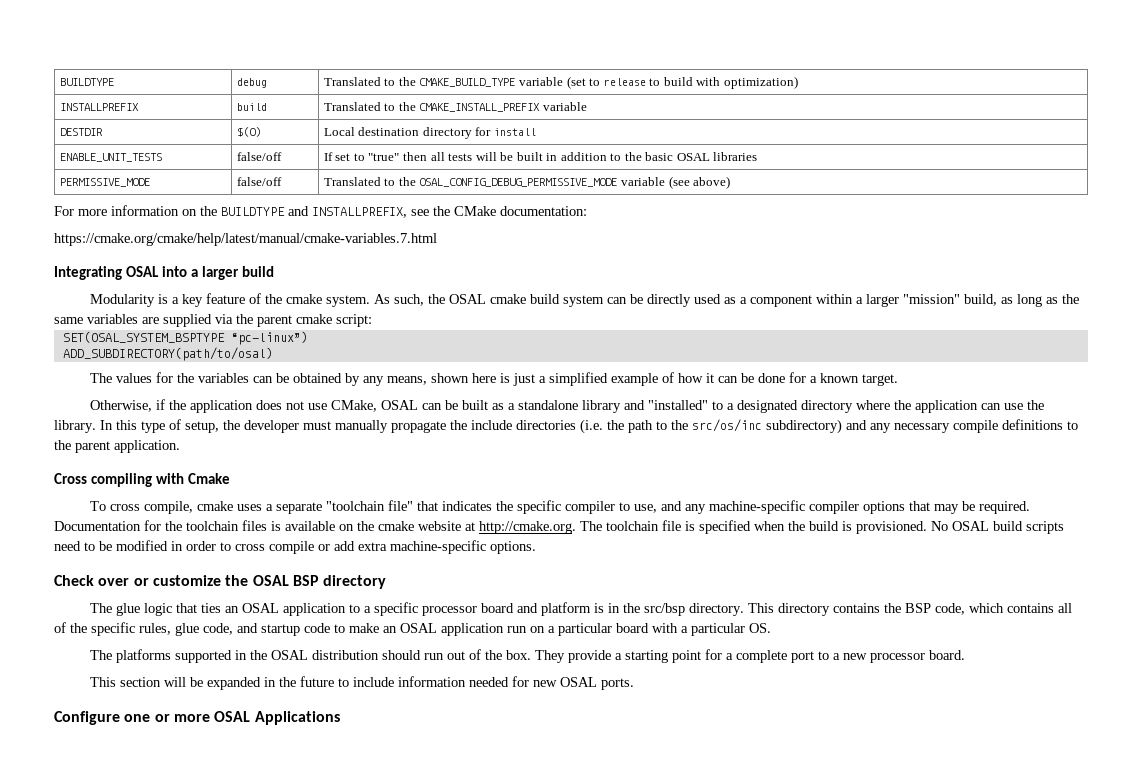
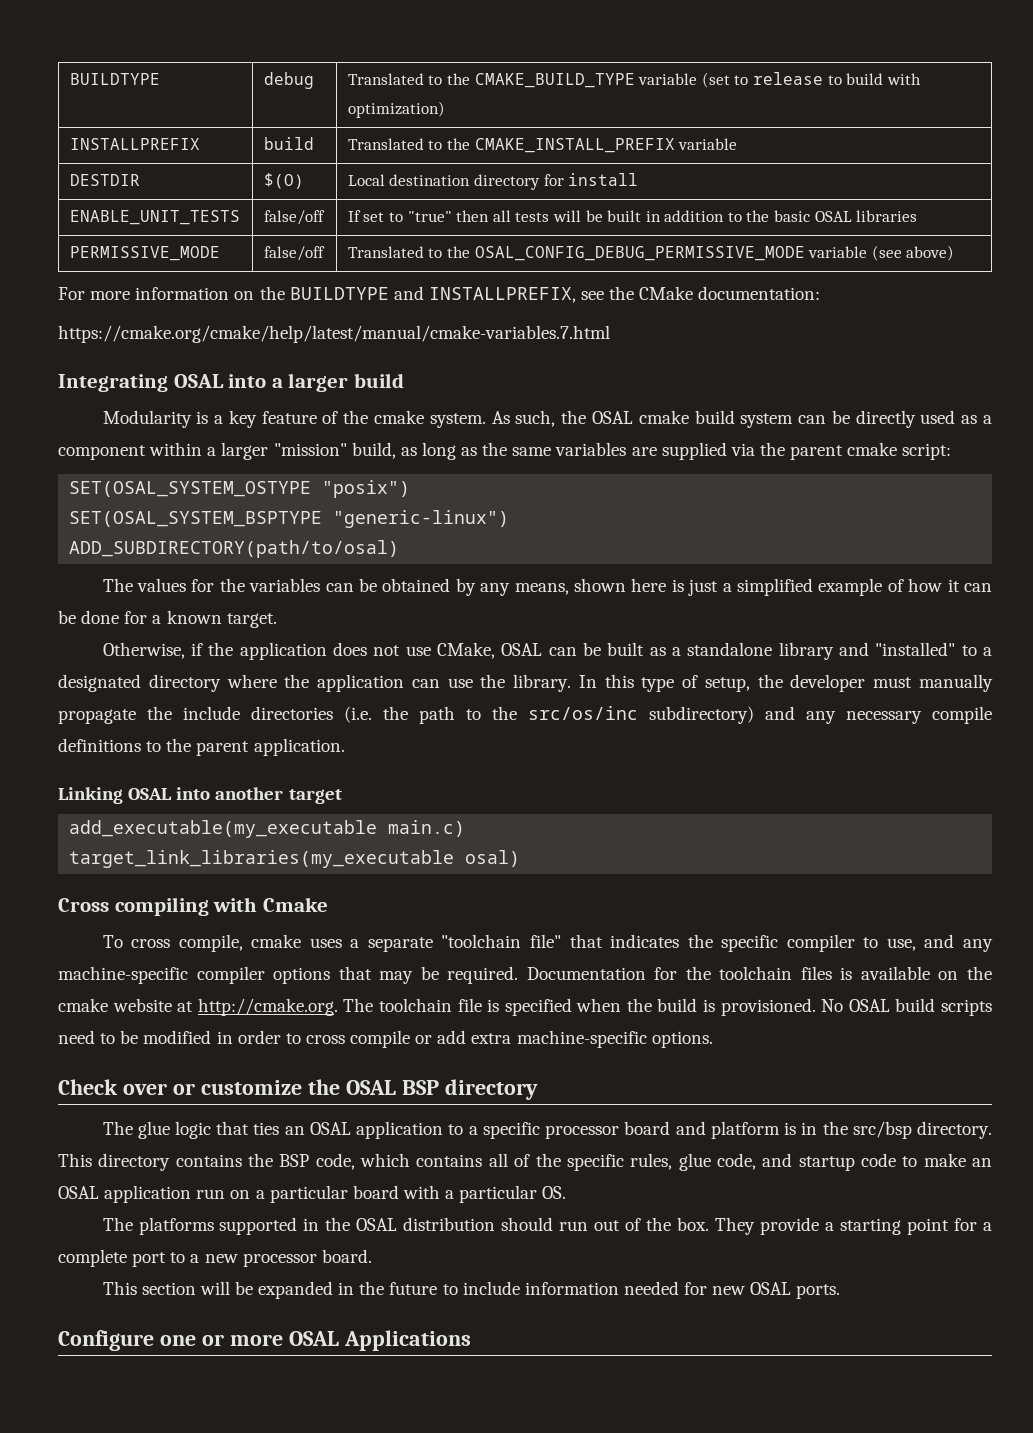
(372, 320) none -> [69,480,411,498] // SET(OSAL_SYSTEM_OSTYPE "posix")
[230,331,308,345] “pc-linux”) -> [333,510,510,528] "generic-linux")
(180, 446) none -> [58,787,342,804] [69,820,466,838] [69,850,521,868] // Linking OSAL into another target // add_executable(my_executable main.c) // target_link_libraries(my_executable osal)

